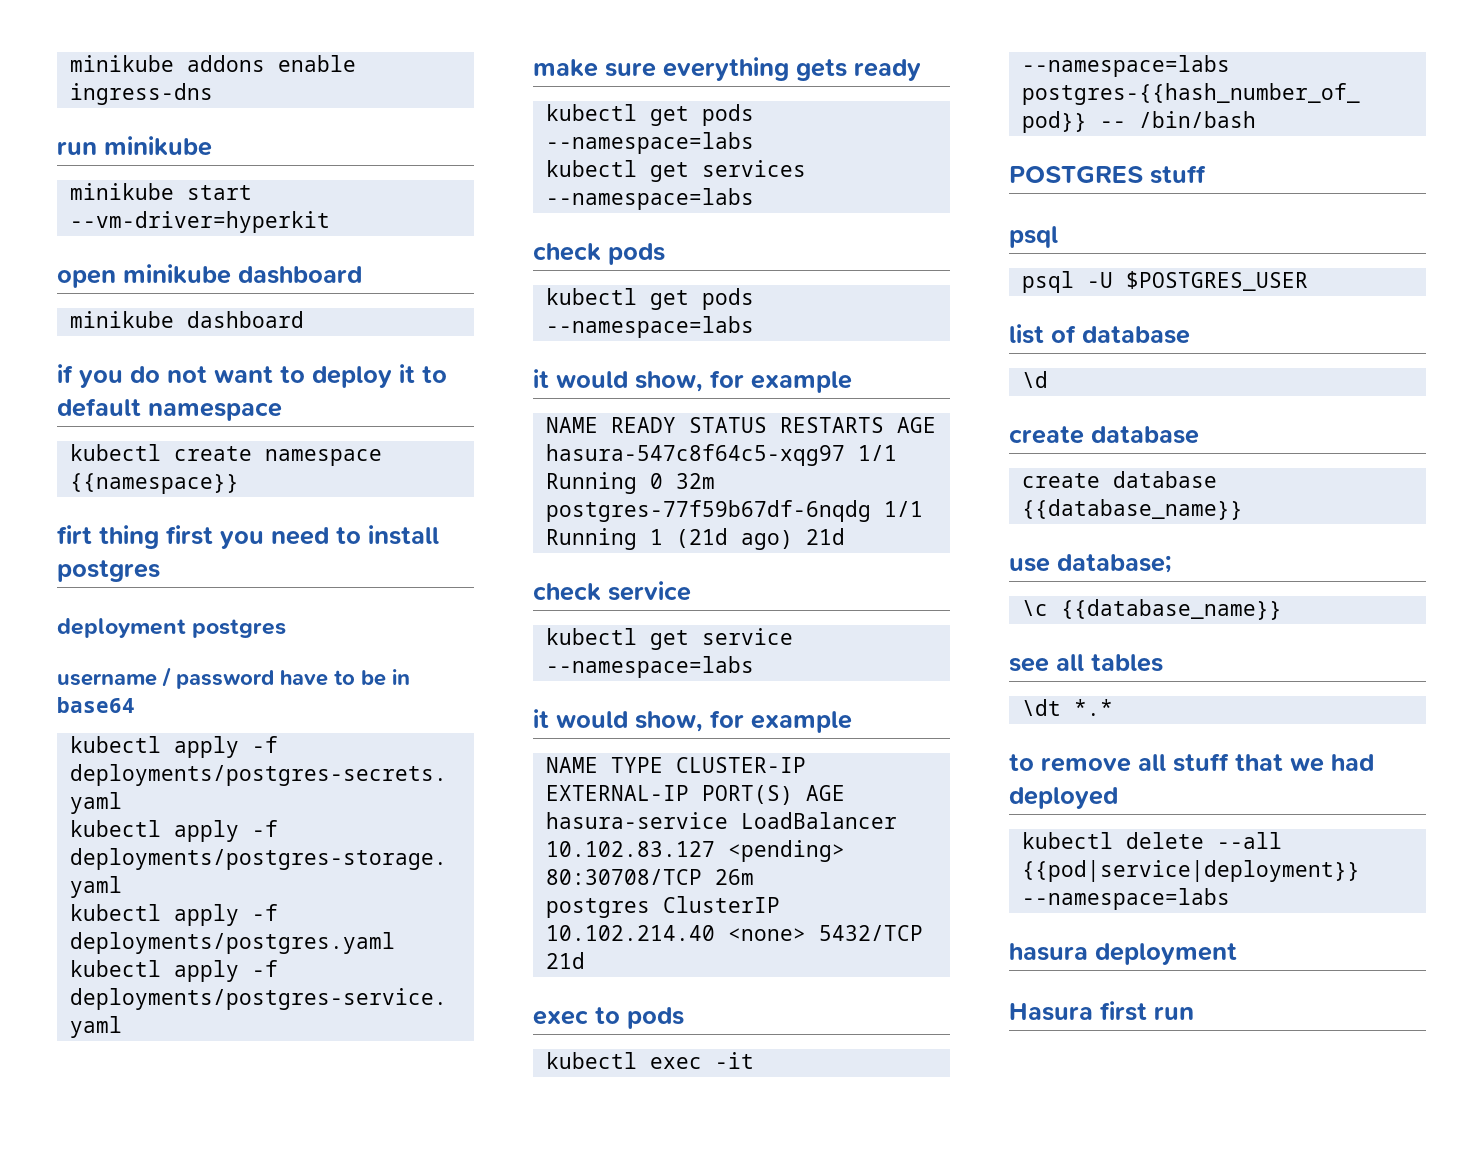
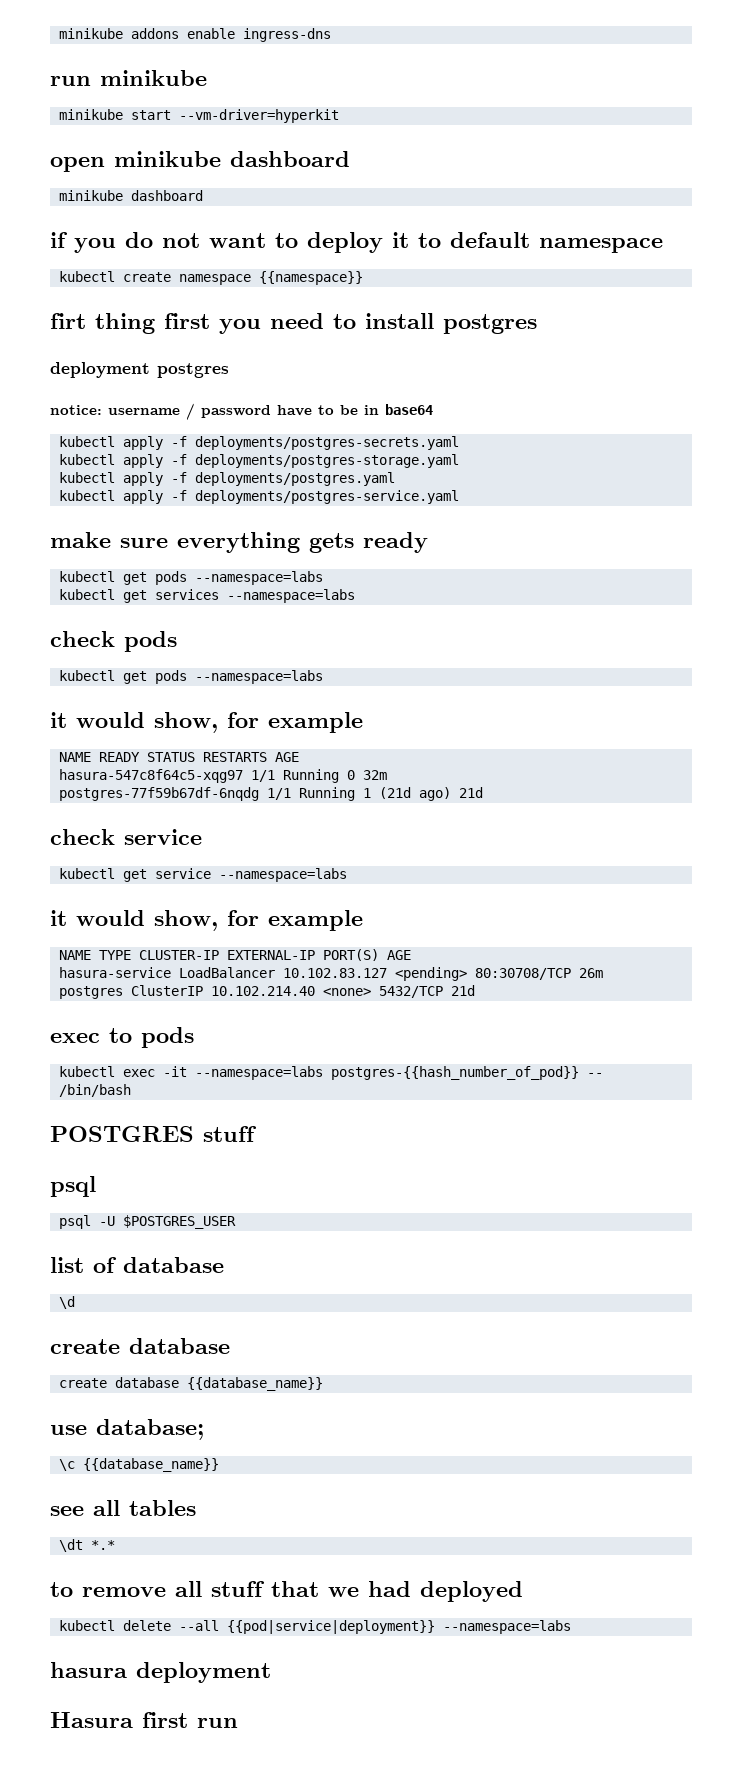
(287, 628) none -> [50,405,102,415] notice:

